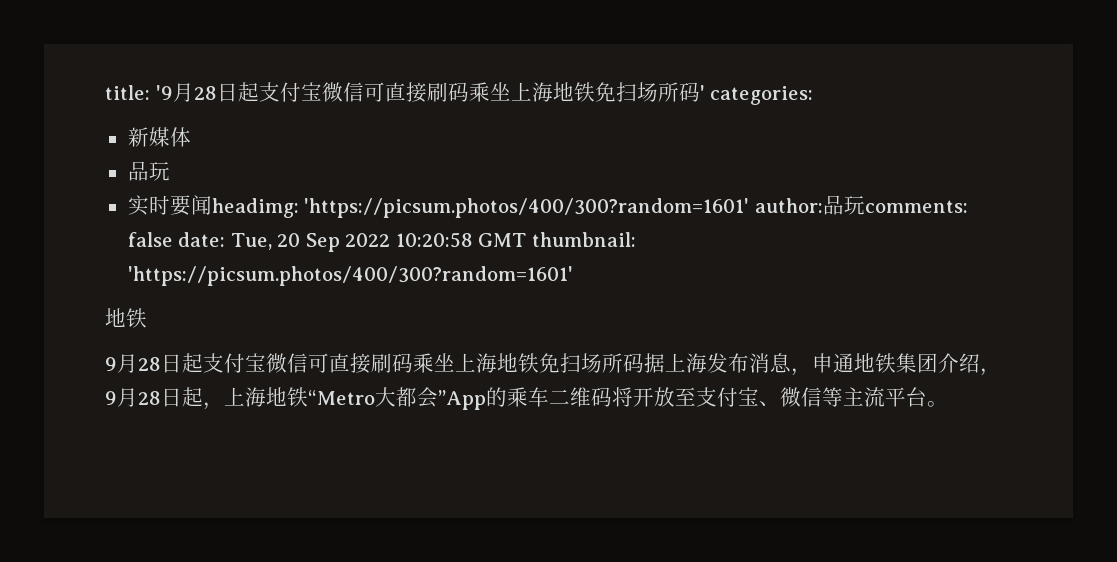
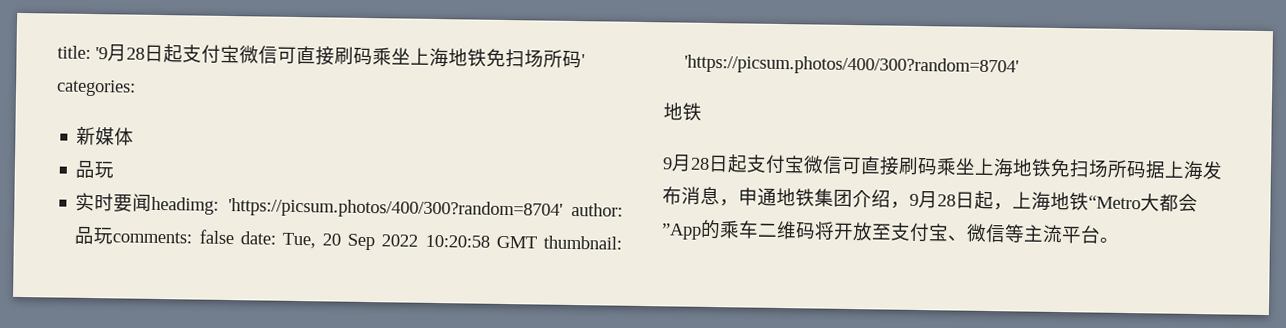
[304,198,750,218] 'https://picsum.photos/400/300?random=1601' -> [227,197,563,220] 'https://picsum.photos/400/300?random=8704'
[127,266,573,286] 'https://picsum.photos/400/300?random=1601' -> [684,54,1020,77] 'https://picsum.photos/400/300?random=8704'

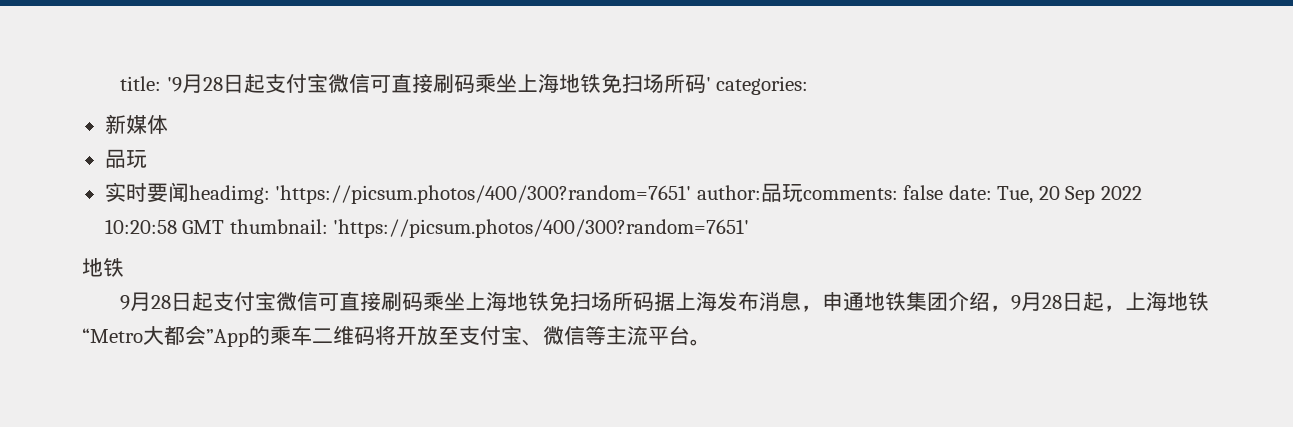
[227,197,563,220] 'https://picsum.photos/400/300?random=8704' -> [275,185,692,204] 'https://picsum.photos/400/300?random=7651'
[684,54,1020,77] 'https://picsum.photos/400/300?random=8704' -> [333,219,750,238] 'https://picsum.photos/400/300?random=7651'

